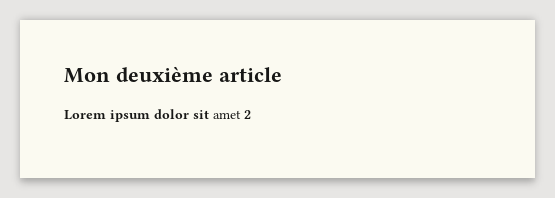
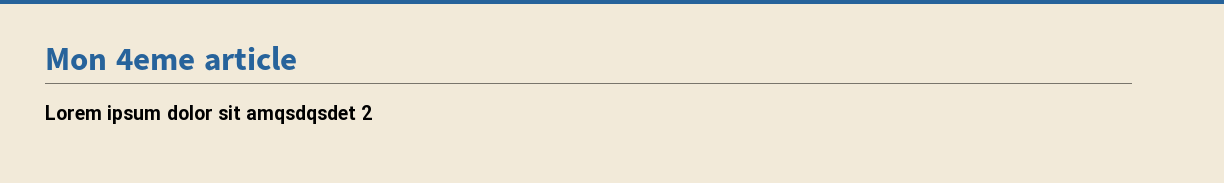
[116,66,213,82] deuxième -> [115,49,195,70] 4eme
[213,110,241,119] amet -> [246,105,357,124] amqsdqsdet

